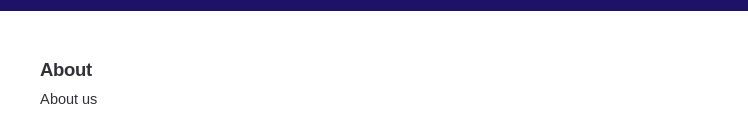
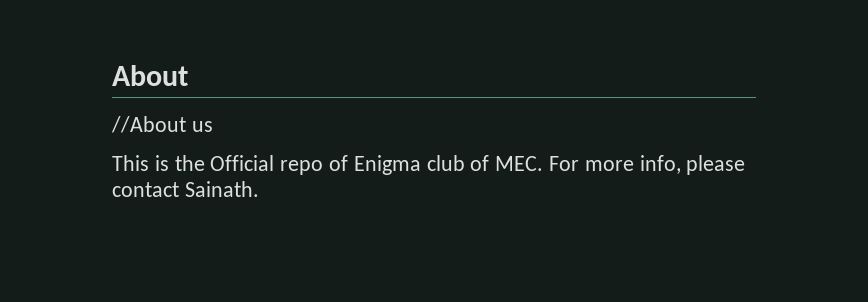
[40,93,78,104] About -> [111,116,186,133] //About
(97, 100) none -> [112,155,746,175] [112,181,259,197] // This is the Official repo of Enigma club of MEC. For more info, please contact Sainath.

